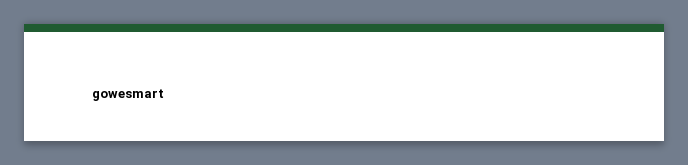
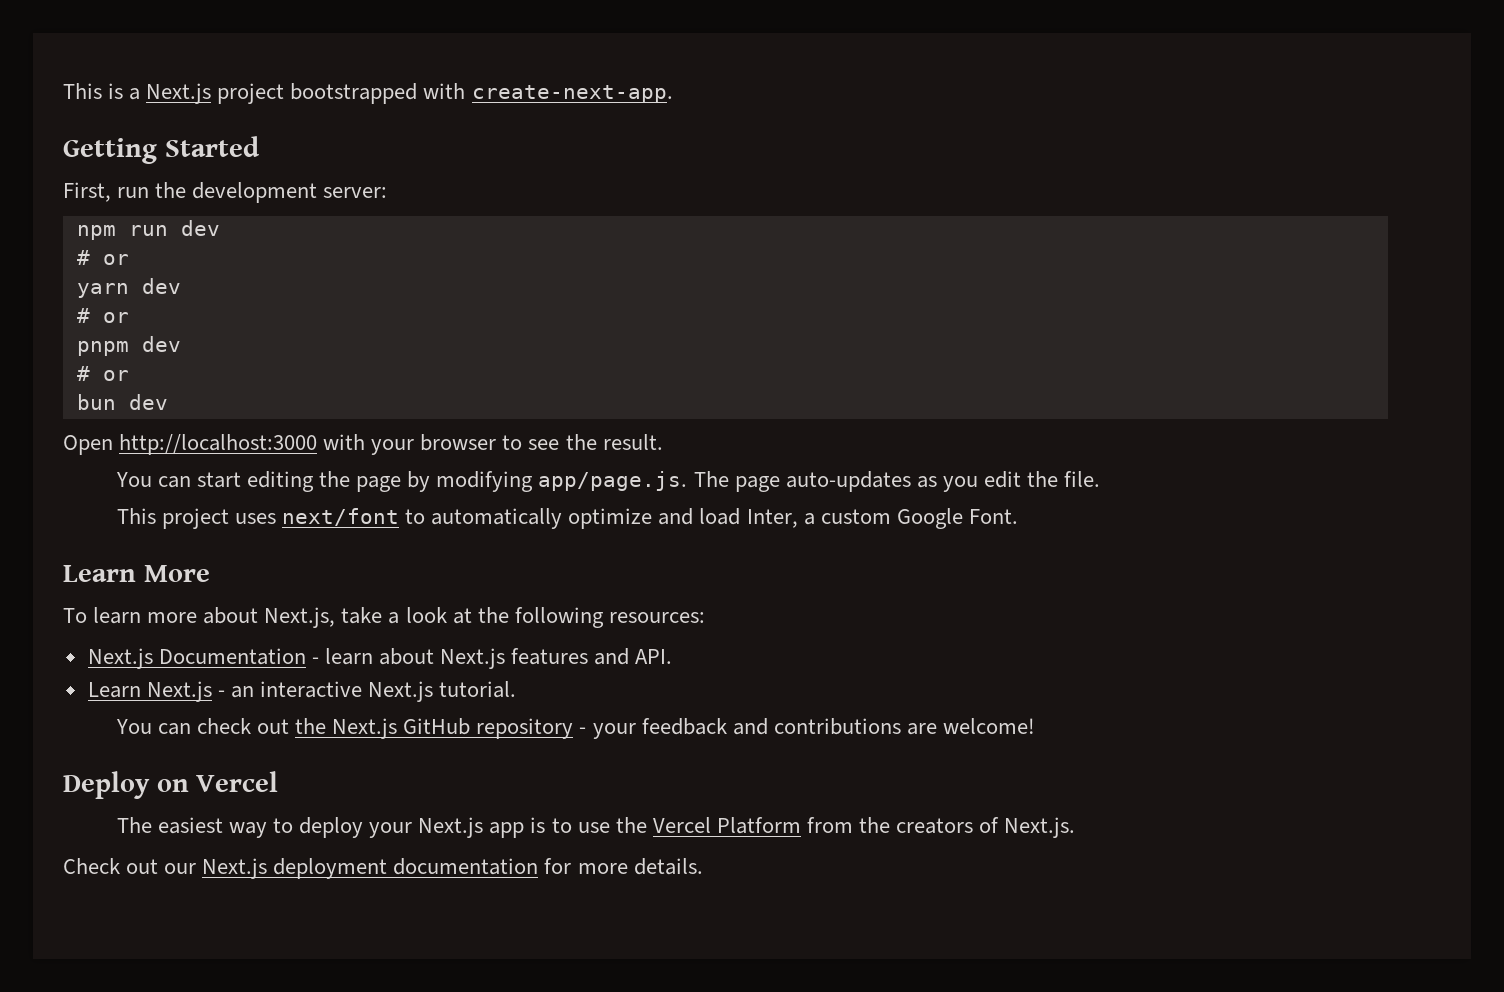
[92,89,164,101] gowesmart -> [63,83,673,104] [63,136,260,164] [63,182,388,203] [76,220,220,240] [76,250,129,265] [76,278,181,298] [76,308,129,323] [76,336,181,356] [76,366,129,381] [76,394,168,410] [63,434,663,455] [115,471,1101,492] [116,508,1018,529] [63,565,210,582] [63,607,705,628] [87,648,673,669] [87,681,517,702] [115,718,1035,739] [63,771,279,799] [116,817,1076,838] [63,858,703,879] This is a Next.js project bootstrapped with create-next-app. // Getting Started // First, run the development server: // npm run dev // # or // yarn dev // # or // pnpm dev // # or // bun dev // Open http://localhost:3000 with your browser to see the result. // You can start editing the page by modifying app/page.js. The page auto-updates as you edit the file. // This project uses next/font to automatically optimize and load Inter, a custom Google Font. // Learn More // To learn more about Next.js, take a look at the following resources: // Next.js Documentation - learn about Next.js features and API. // Learn Next.js - an interactive Next.js tutorial. // You can check out the Next.js GitHub repository - your feedback and contributions are welcome! // Deploy on Vercel // The easiest way to deploy your Next.js app is to use the Vercel Platform from the creators of Next.js. // Check out our Next.js deployment documentation for more details.

